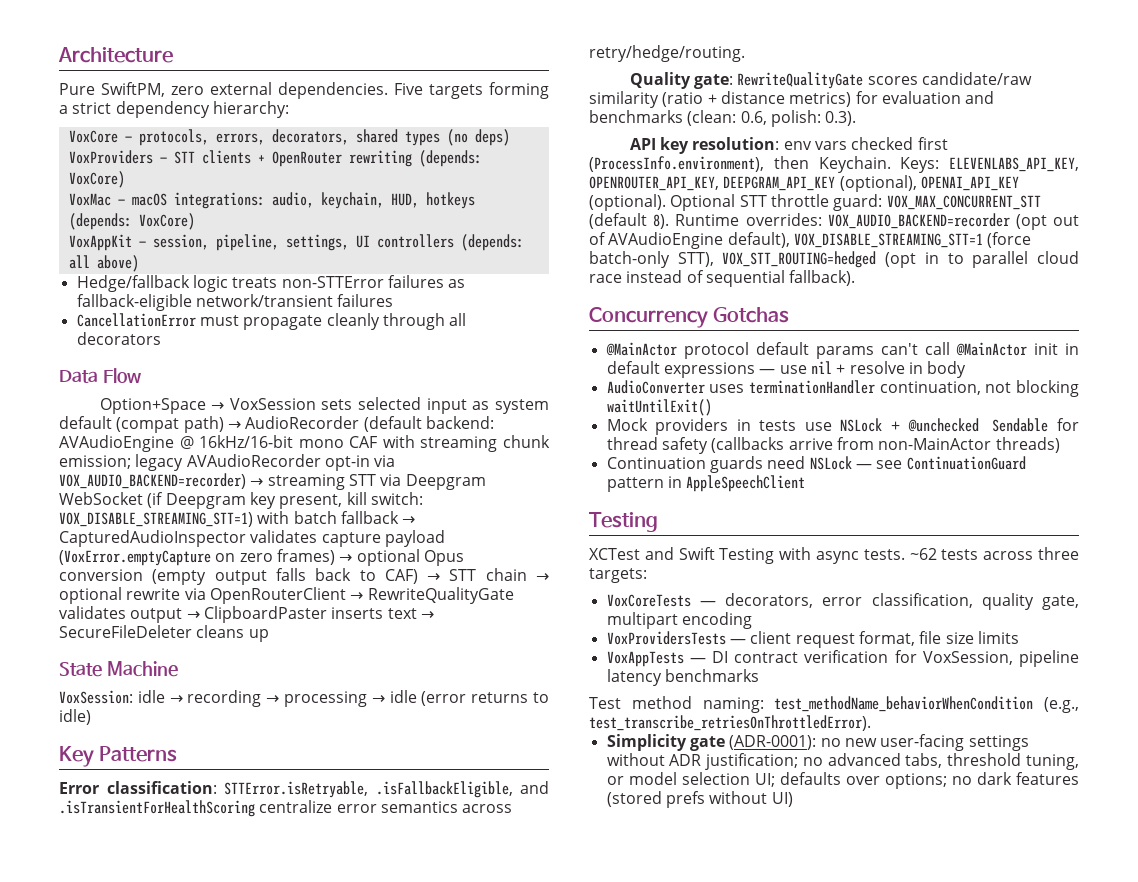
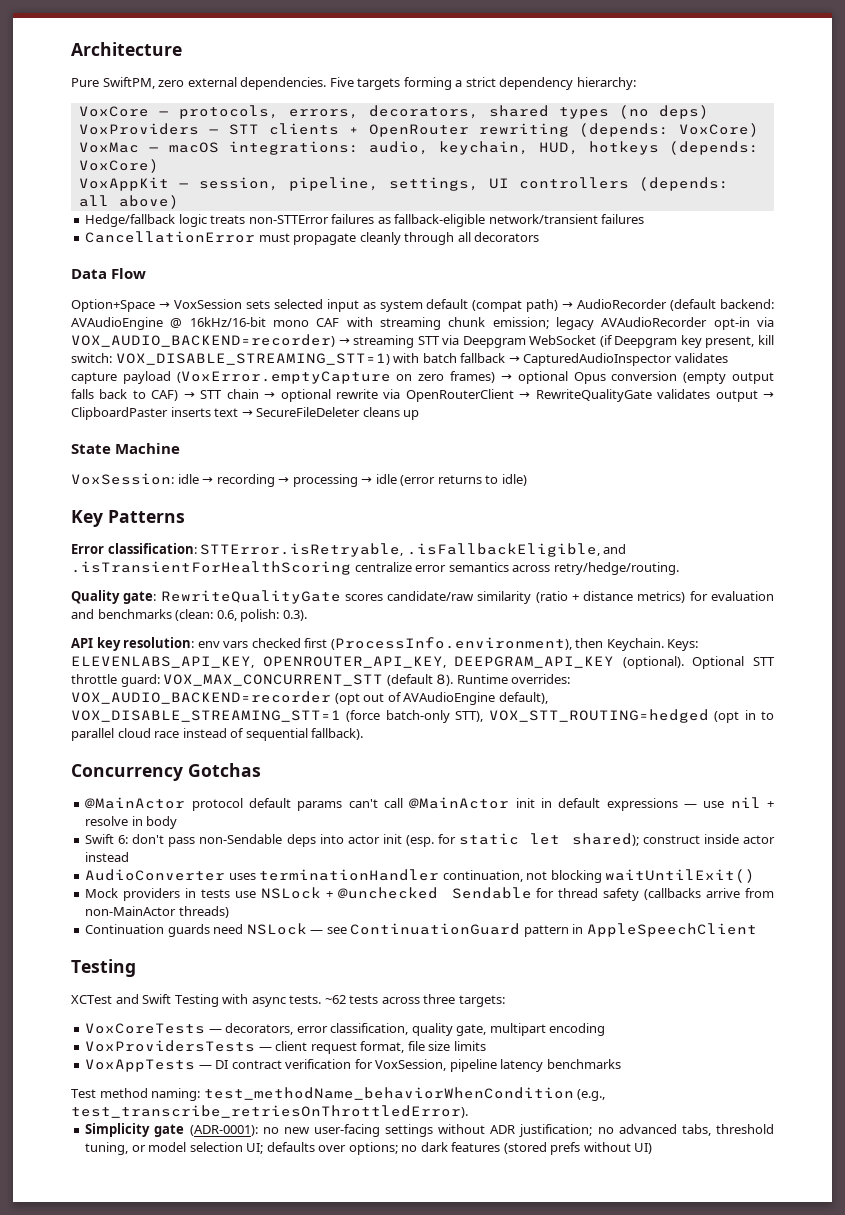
[839,175,1019,192] (optional), OPENAI_API_KEY -> (615, 662) none
(967, 369) none -> [85,833,775,847] [85,852,130,862] // Swift 6: don't pass non-Sendable deps into actor init (esp. for static let shared); construct inside actor instead

